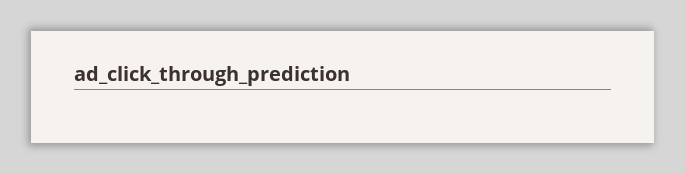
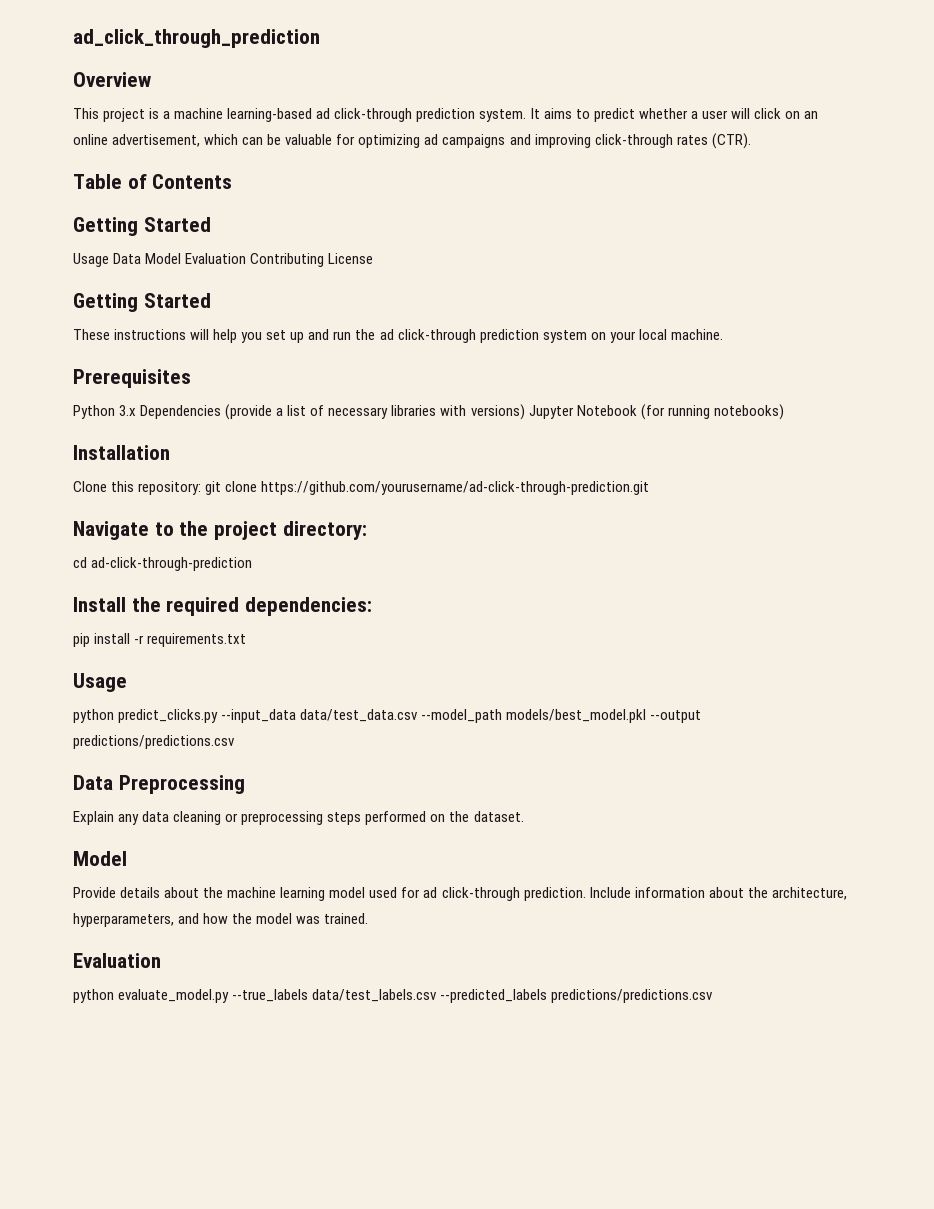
(350, 76) none -> [73,72,151,87] [73,108,818,122] [73,133,751,149] [73,174,233,189] [73,217,211,236] [73,253,374,267] [73,293,211,312] [73,329,723,343] [73,369,191,388] [73,404,784,420] [73,445,170,460] [73,481,650,495] [73,521,367,540] [73,557,253,571] [73,597,373,616] [73,633,247,647] [73,673,127,692] [73,709,702,723] [73,735,235,749] [73,775,245,794] [73,811,524,825] [73,851,127,866] [73,887,847,901] [73,913,369,927] [73,953,161,968] [73,989,714,1003] // Overview // This project is a machine learning-based ad click-through prediction system. It aims to predict whether a user will click on an online advertisement, which can be valuable for optimizing ad campaigns and improving click-through rates (CTR). // Table of Contents // Getting Started // Usage Data Model Evaluation Contributing License // Getting Started // These instructions will help you set up and run the ad click-through prediction system on your local machine. // Prerequisites // Python 3.x Dependencies (provide a list of necessary libraries with versions) Jupyter Notebook (for running notebooks) // Installation // Clone this repository: git clone https://github.com/yourusername/ad-click-through-prediction.git // Navigate to the project directory: // cd ad-click-through-prediction // Install the required dependencies: // pip install -r requirements.txt // Usage // python predict_clicks.py --input_data data/test_data.csv --model_path models/best_model.pkl --output predictions/predictions.csv // Data Preprocessing // Explain any data cleaning or preprocessing steps performed on the dataset. // Model // Provide details about the machine learning model used for ad click-through prediction. Include information about the architecture, hyperparameters, and how the model was trained. // Evaluation // python evaluate_model.py --true_labels data/test_labels.csv --predicted_labels predictions/predictions.csv

